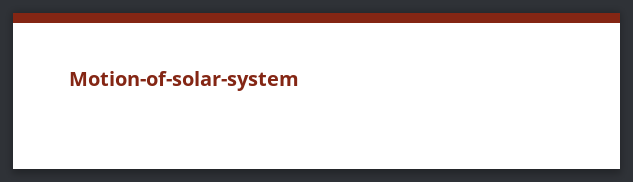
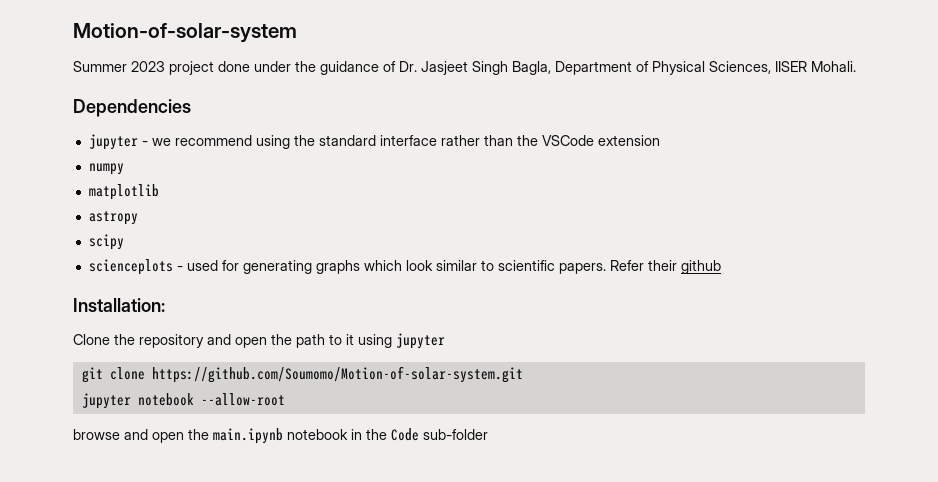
(299, 81) none -> [73,61,856,75] [73,99,191,117] [88,134,660,150] [88,163,124,175] [88,184,159,200] [88,211,138,225] [88,234,124,250] [88,259,721,275] [73,298,165,312] [73,333,445,349] [81,366,523,383] [81,393,285,409] [73,428,488,444] // Summer 2023 project done under the guidance of Dr. Jasjeet Singh Bagla, Department of Physical Sciences, IISER Mohali. // Dependencies // jupyter - we recommend using the standard interface rather than the VSCode extension // numpy // matplotlib // astropy // scipy // scienceplots - used for generating graphs which look similar to scientific papers. Refer their github // Installation: // Clone the repository and open the path to it using jupyter // git clone https://github.com/Soumomo/Motion-of-solar-system.git // jupyter notebook --allow-root // browse and open the main.ipynb notebook in the Code sub-folder

